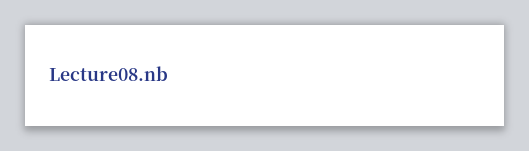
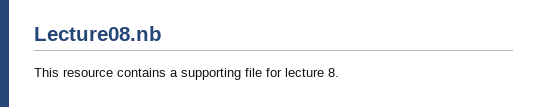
(168, 73) none -> [34,68,339,80] // This resource contains a supporting file for lecture 8.

